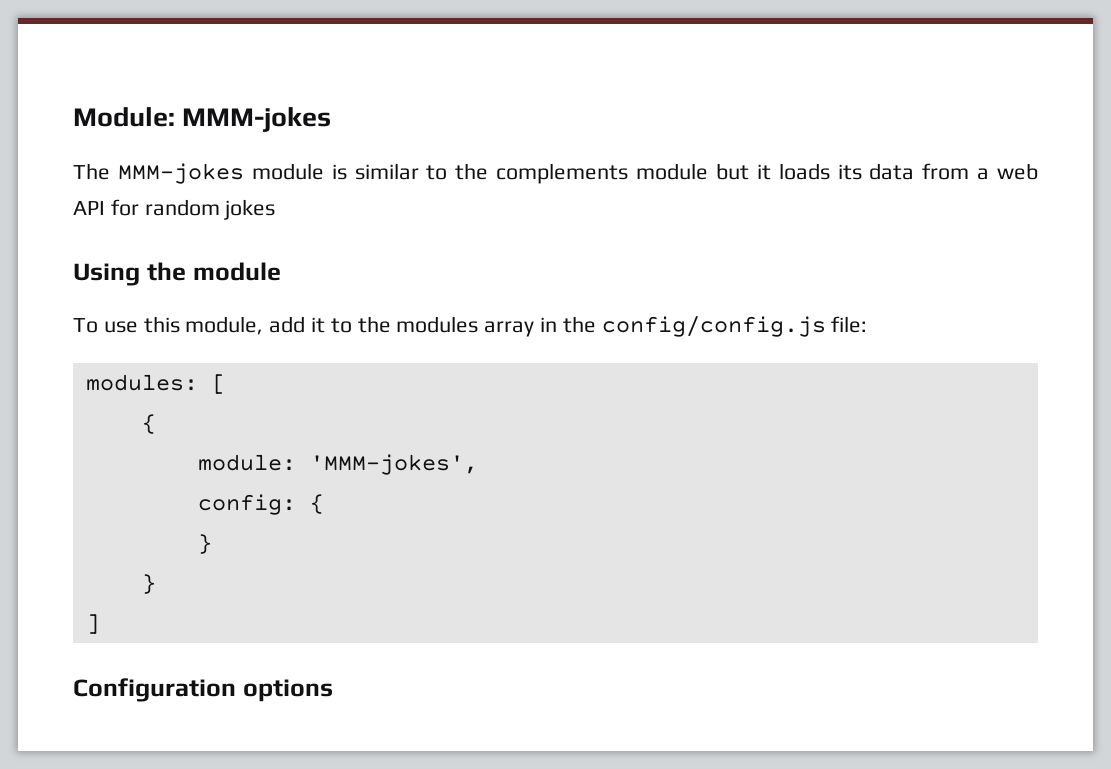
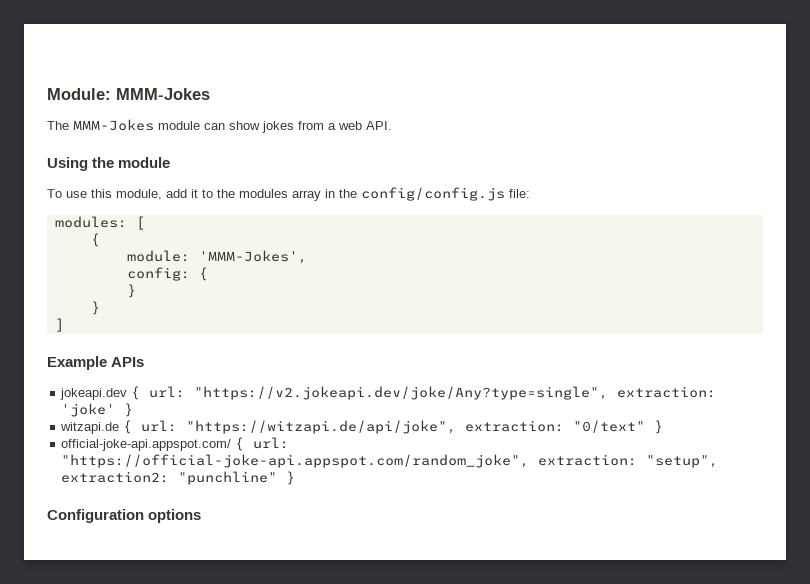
[182,107,332,132] MMM-jokes -> [116,88,210,100] MMM-Jokes
[117,163,1038,184] [73,199,276,220] MMM-jokes module is similar to the complements module but it loads its data from a web API for random jokes -> [73,119,392,133] MMM-Jokes module can show jokes from a web API.
[309,454,478,475] 'MMM-jokes', -> [198,250,307,264] 'MMM-Jokes',
(100, 624) none -> [47,356,145,370] [60,386,717,400] [61,403,134,417] [60,420,664,434] [61,437,290,451] [61,454,719,468] [61,471,296,485] // Example APIs // jokeapi.dev { url: "https://v2.jokeapi.dev/joke/Any?type=single", extraction: 'joke' } // witzapi.de { url: "https://witzapi.de/api/joke", extraction: "0/text" } // official-joke-api.appspot.com/ { url: "https://official-joke-api.appspot.com/random_joke", extraction: "setup", extraction2: "punchline" }

